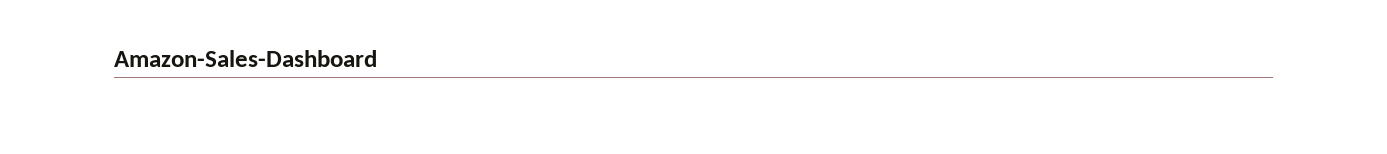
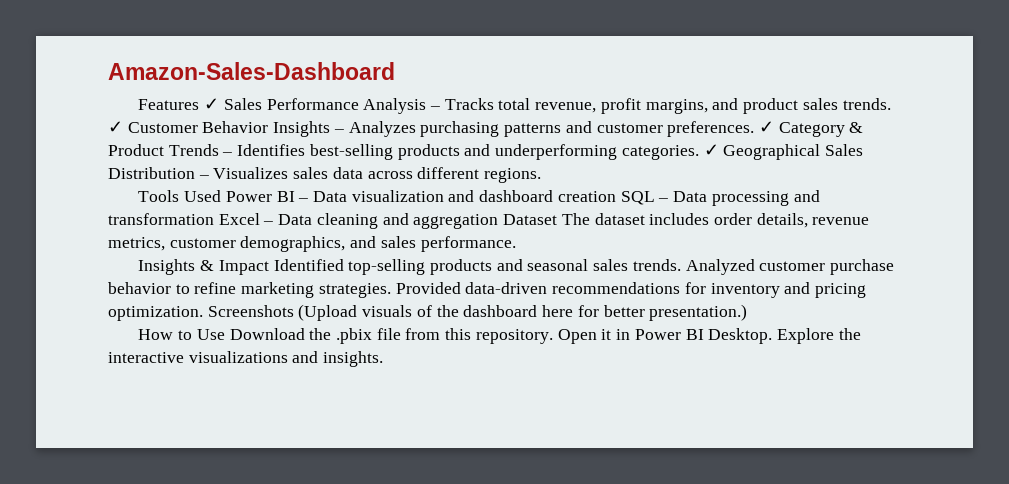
(377, 58) none -> [138,98,891,114] [108,121,864,137] [108,144,863,160] [108,167,542,183] [138,190,820,206] [108,213,870,229] [108,236,516,252] [138,259,895,275] [108,282,866,298] [108,304,748,321] [138,328,861,344] [108,351,384,367] // Features ✓ Sales Performance Analysis – Tracks total revenue, profit margins, and product sales trends. ✓ Customer Behavior Insights – Analyzes purchasing patterns and customer preferences. ✓ Category & Product Trends – Identifies best-selling products and underperforming categories. ✓ Geographical Sales Distribution – Visualizes sales data across different regions. // Tools Used Power BI – Data visualization and dashboard creation SQL – Data processing and transformation Excel – Data cleaning and aggregation Dataset The dataset includes order details, revenue metrics, customer demographics, and sales performance. // Insights & Impact Identified top-selling products and seasonal sales trends. Analyzed customer purchase behavior to refine marketing strategies. Provided data-driven recommendations for inventory and pricing optimization. Screenshots (Upload visuals of the dashboard here for better presentation.) // How to Use Download the .pbix file from this repository. Open it in Power BI Desktop. Explore the interactive visualizations and insights.

